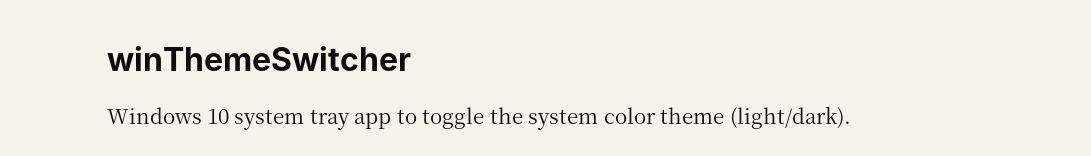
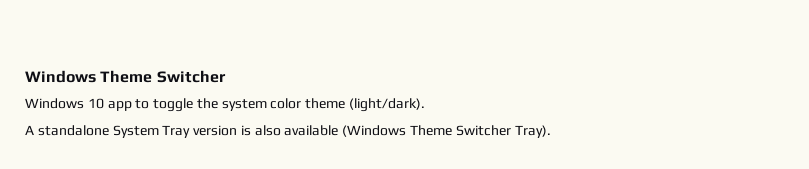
[107,46,411,71] winThemeSwitcher -> [25,70,226,83] Windows Theme Switcher
[234,109,350,130] system tray -> (104, 103) none
(851, 117) none -> [25,125,551,138] // A standalone System Tray version is also available (Windows Theme Switcher Tray).

